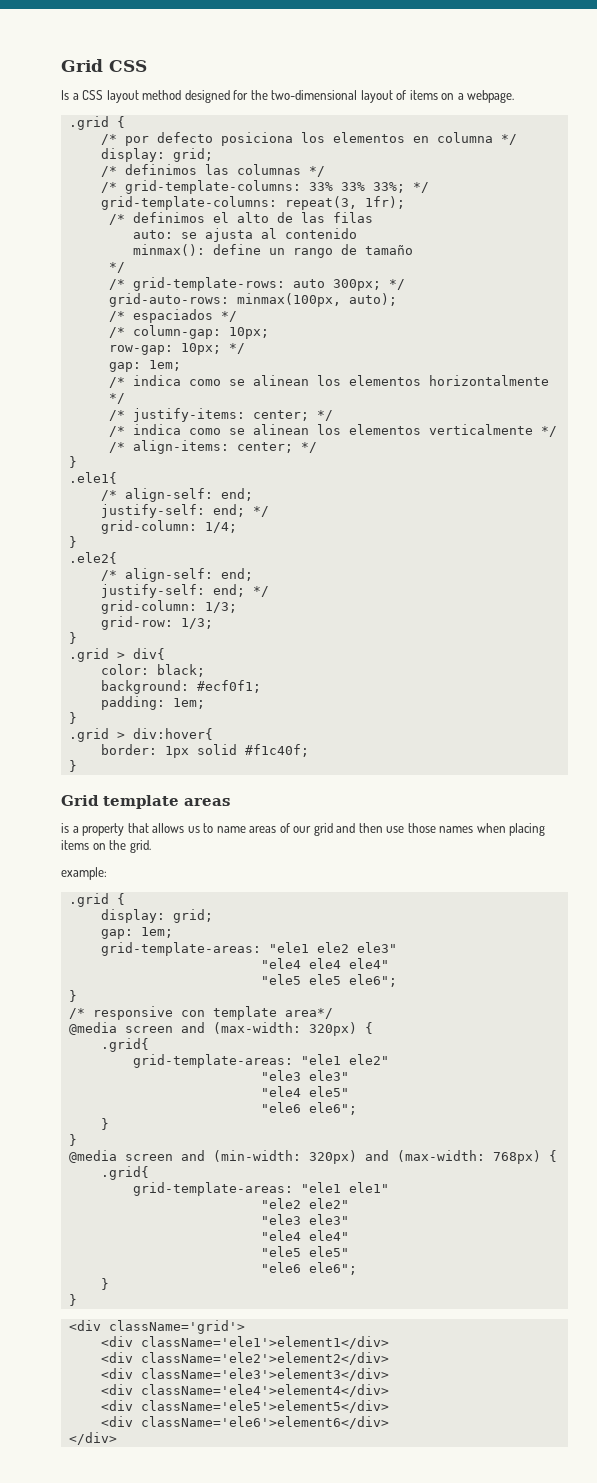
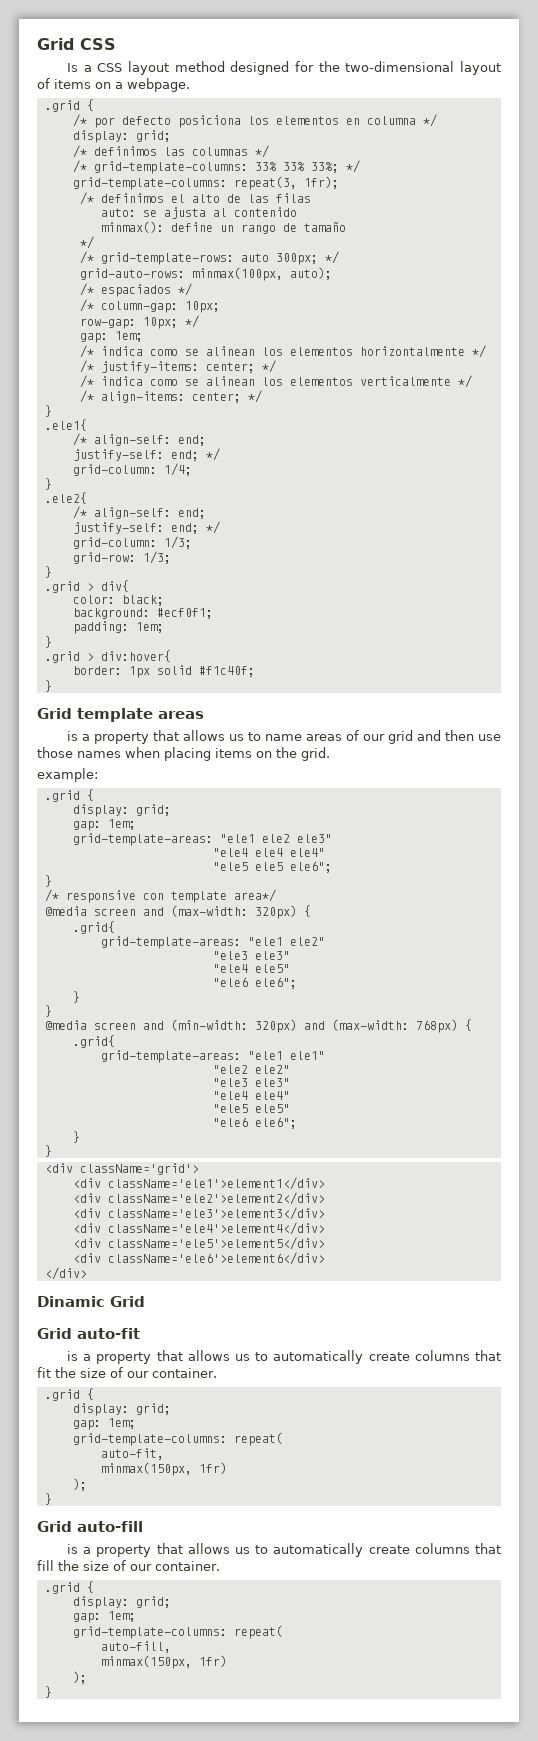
(117, 1438) none -> [37,1296,145,1307] [37,1328,140,1339] [66,1350,502,1364] [37,1367,217,1378] [44,1388,94,1401] [72,1403,171,1416] [72,1418,136,1430] [72,1432,283,1446] [100,1448,164,1460] [100,1462,227,1476] [72,1478,87,1491] [44,1493,52,1505] [37,1521,143,1532] [66,1543,502,1557] [37,1560,220,1571] [44,1581,94,1594] [72,1596,171,1609] [72,1611,136,1623] [72,1625,283,1639] [100,1641,171,1653] [100,1655,227,1669] [72,1671,87,1684] [44,1686,52,1698] // Dinamic Grid // Grid auto-fit // is a property that allows us to automatically create columns that fit the size of our container. // .grid { // display: grid; // gap: 1em; // grid-template-columns: repeat( // auto-fit, // minmax(150px, 1fr) // ); // } // Grid auto-fill // is a property that allows us to automatically create columns that fill the size of our container. // .grid { // display: grid; // gap: 1em; // grid-template-columns: repeat( // auto-fill, // minmax(150px, 1fr) // ); // }

